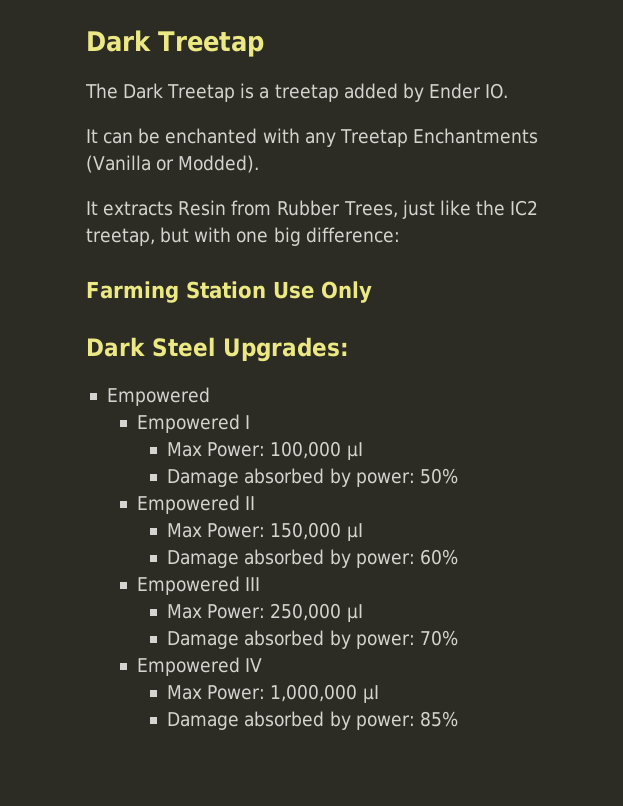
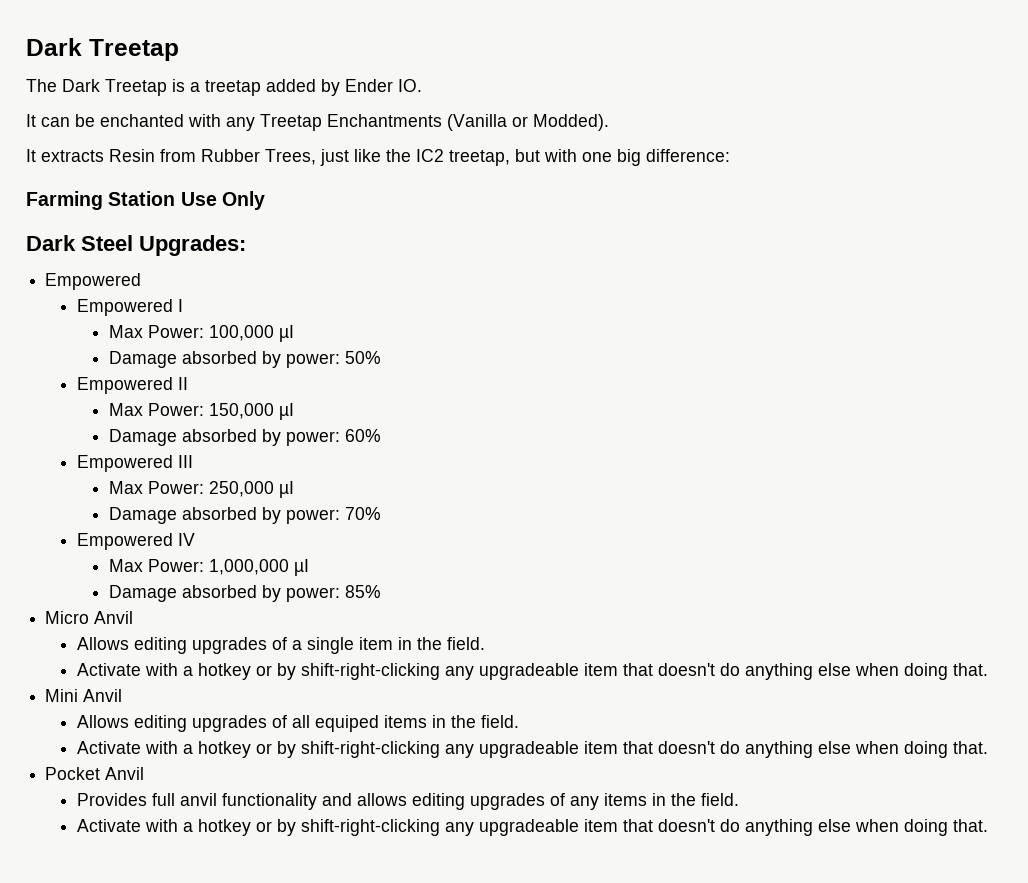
(458, 719) none -> [45,611,134,624] [77,637,486,654] [77,663,989,680] [45,689,123,702] [77,715,520,732] [77,741,989,758] [45,767,145,780] [77,793,740,810] [77,819,989,836] // Micro Anvil // Allows editing upgrades of a single item in the field. // Activate with a hotkey or by shift-right-clicking any upgradeable item that doesn't do anything else when doing that. // Mini Anvil // Allows editing upgrades of all equiped items in the field. // Activate with a hotkey or by shift-right-clicking any upgradeable item that doesn't do anything else when doing that. // Pocket Anvil // Provides full anvil functionality and allows editing upgrades of any items in the field. // Activate with a hotkey or by shift-right-clicking any upgradeable item that doesn't do anything else when doing that.

